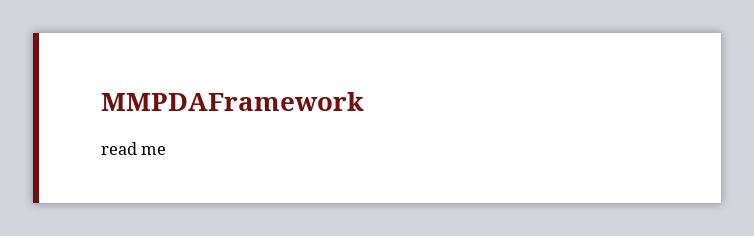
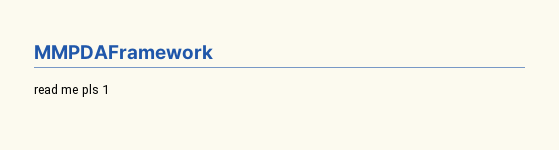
(167, 150) none -> [81,84,110,97] pls 1

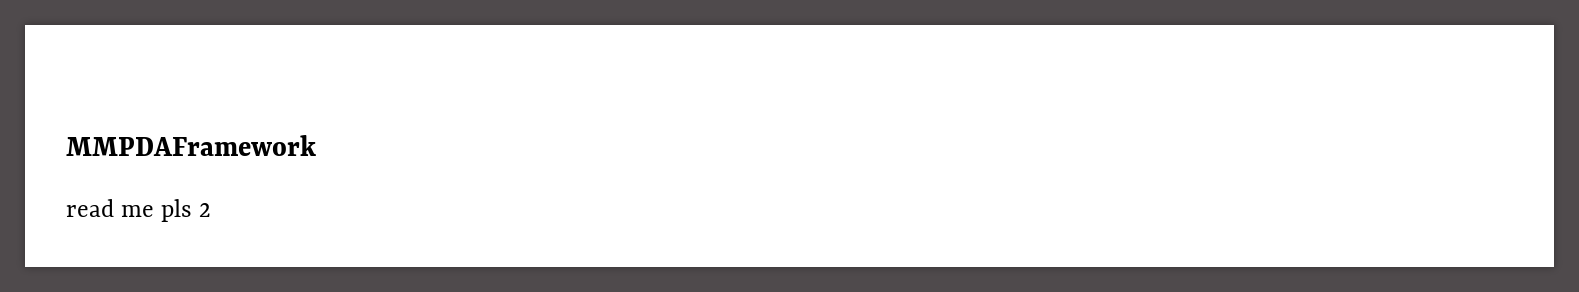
[102,85,110,94] 1 -> [199,203,212,217] 2

